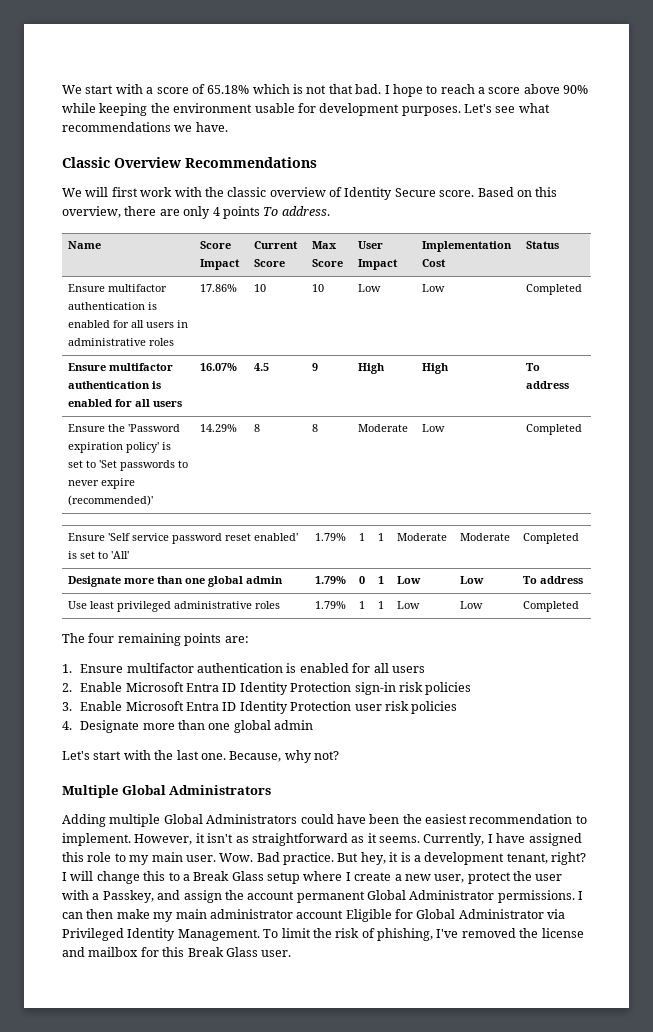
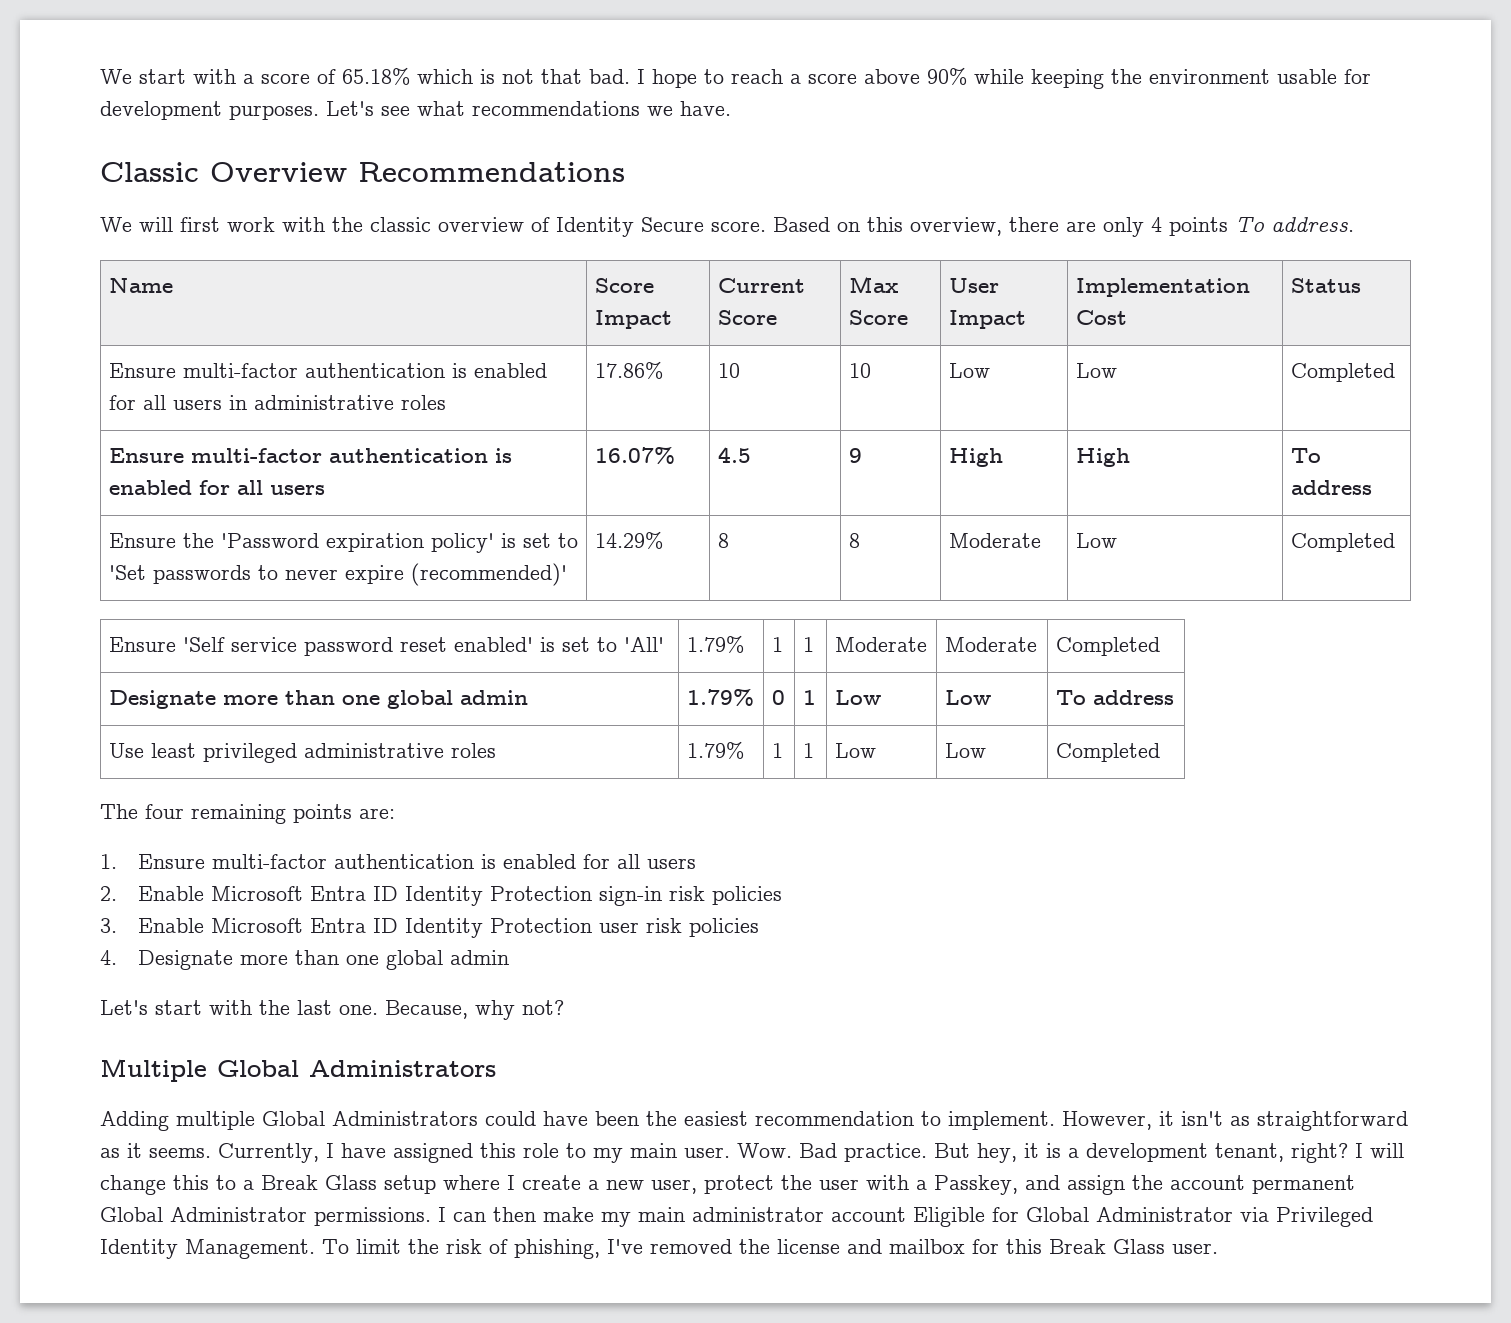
[108,284,168,292] multifactor -> [182,363,298,378] multi-factor
[109,363,174,371] multifactor -> [190,448,322,463] multi-factor
[126,663,194,673] multifactor -> [212,854,328,869] multi-factor

